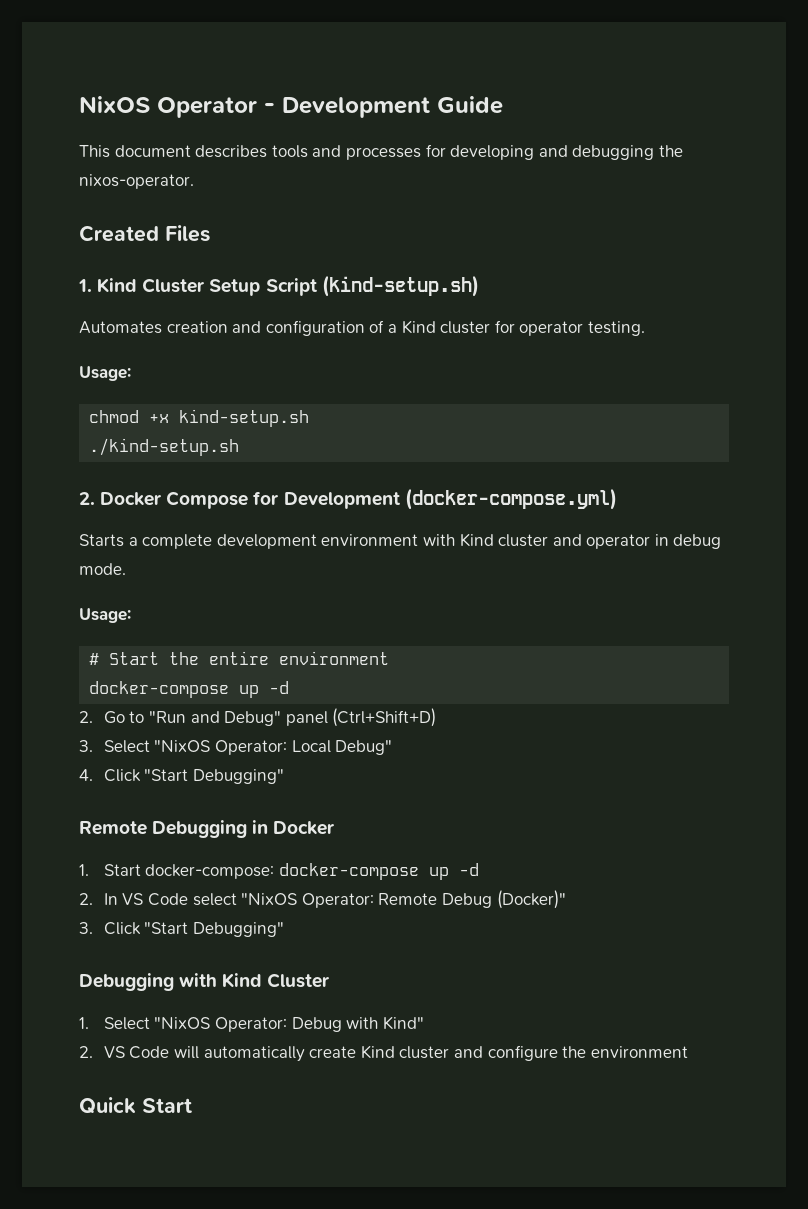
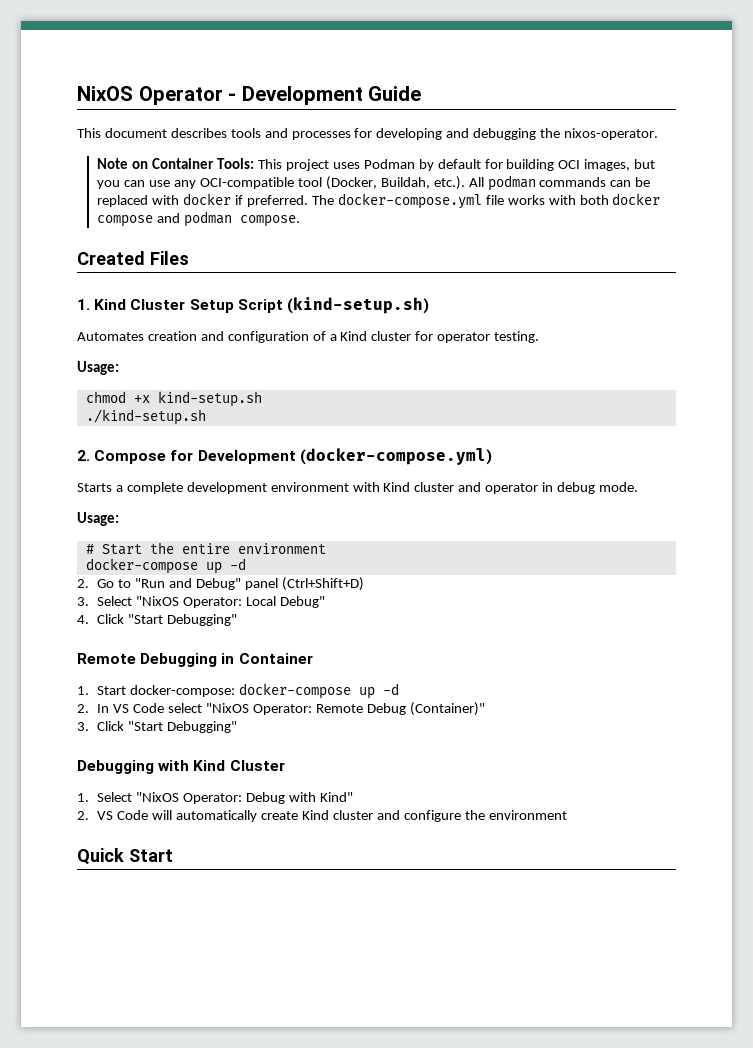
(194, 181) none -> [97,158,656,171] [97,175,651,191] [97,193,661,209] [97,211,301,227] // Note on Container Tools: This project uses Podman by default for building OCI images, but you can use any OCI-compatible tool (Docker, Buildah, etc.). All podman commands can be replaced with docker if preferred. The docker-compose.yml file works with both docker compose and podman compose.
[100,492,162,506] Docker -> (90, 455) none
[273,821,335,835] Docker -> [238,653,313,664] Container
[496,890,566,909] (Docker)" -> [409,702,485,716] (Container)"

